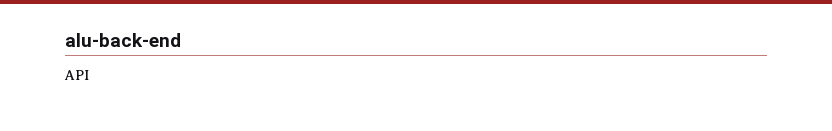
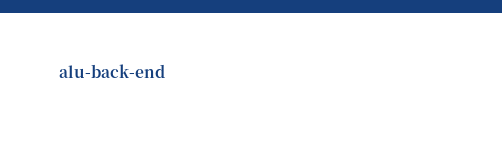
[64,70,89,80] // API -> (165, 71) none

